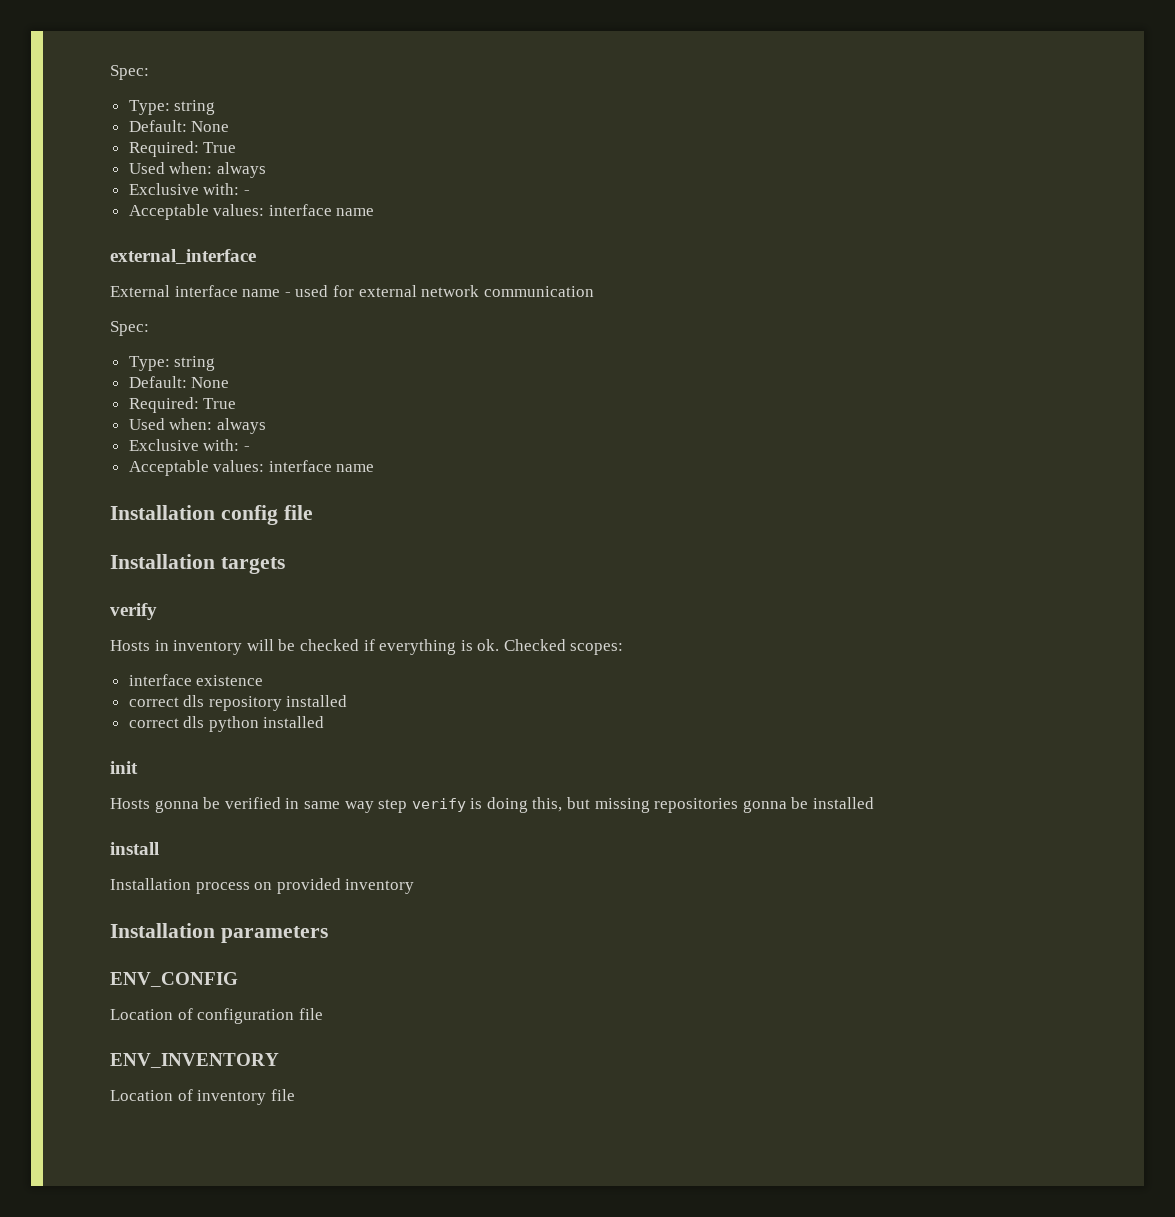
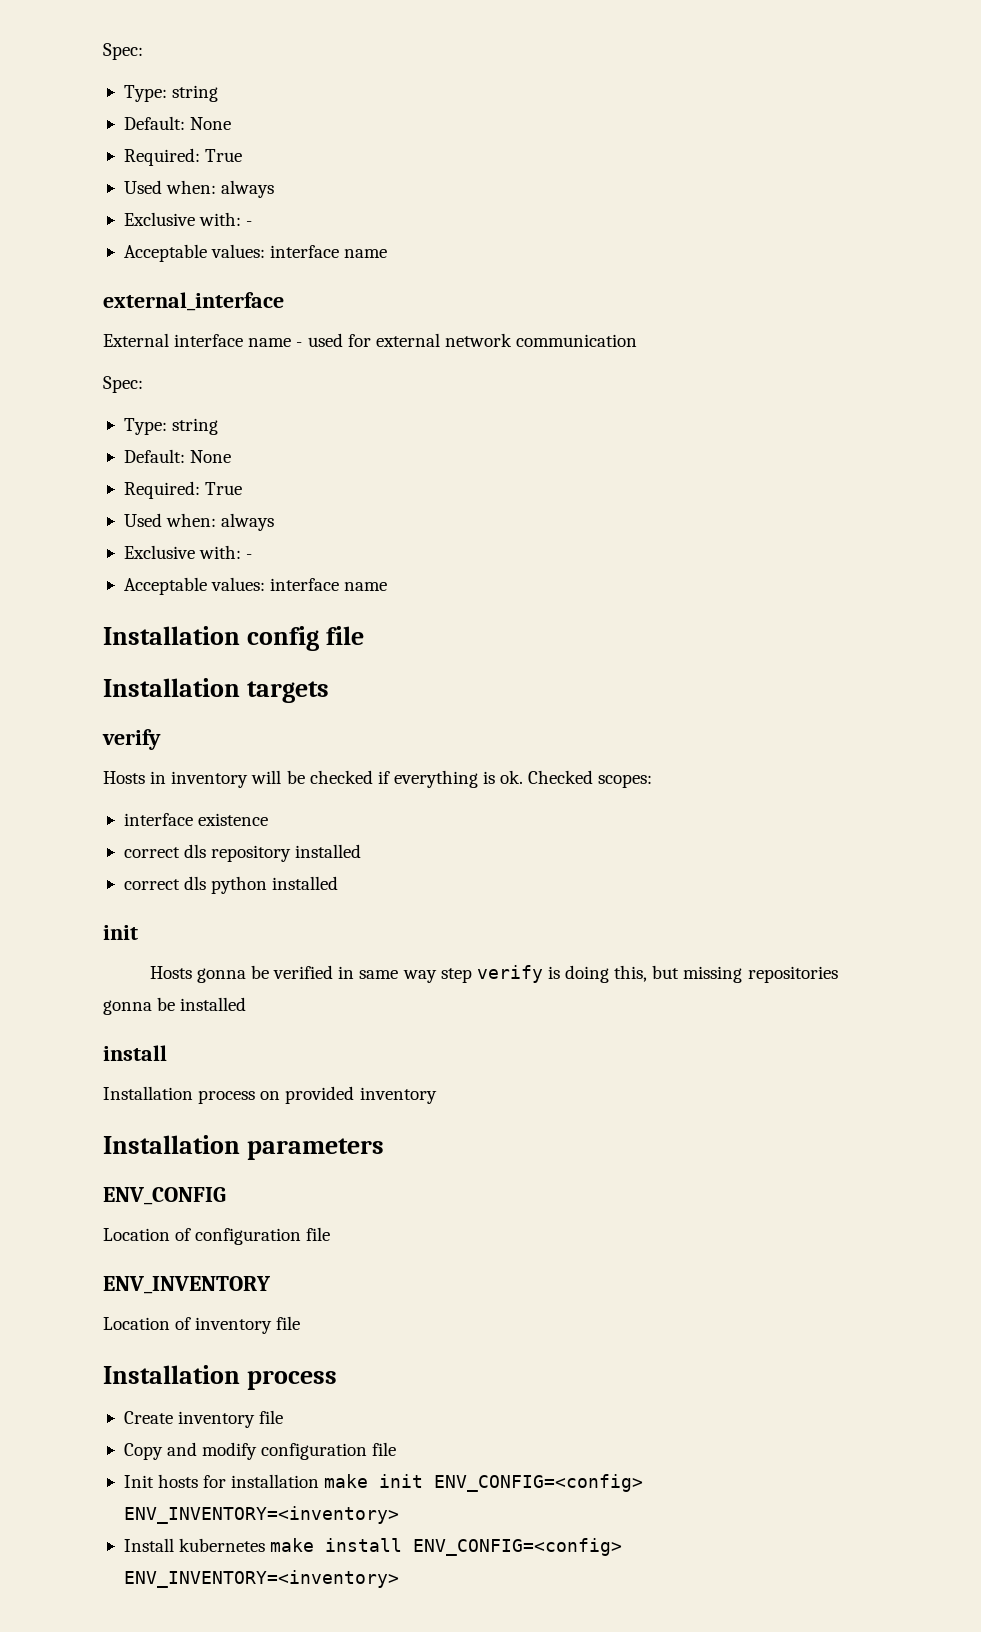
(295, 1095) none -> [103,1365,337,1390] [123,1410,284,1428] [123,1442,397,1460] [123,1474,644,1492] [123,1506,399,1524] [123,1538,623,1556] [123,1570,399,1588] // Installation process // Create inventory file // Copy and modify configuration file // Init hosts for installation make init ENV_CONFIG=<config> ENV_INVENTORY=<inventory> // Install kubernetes make install ENV_CONFIG=<config> ENV_INVENTORY=<inventory>

